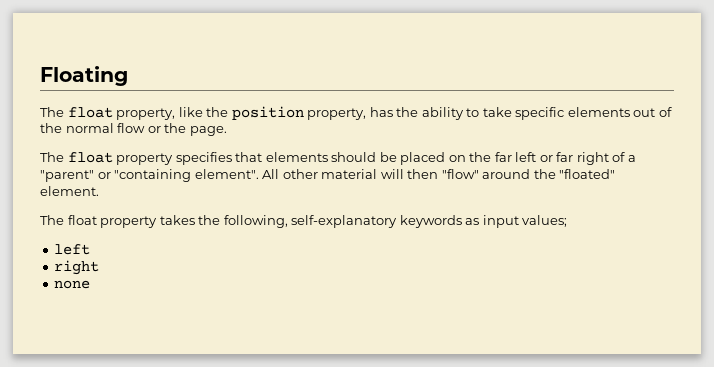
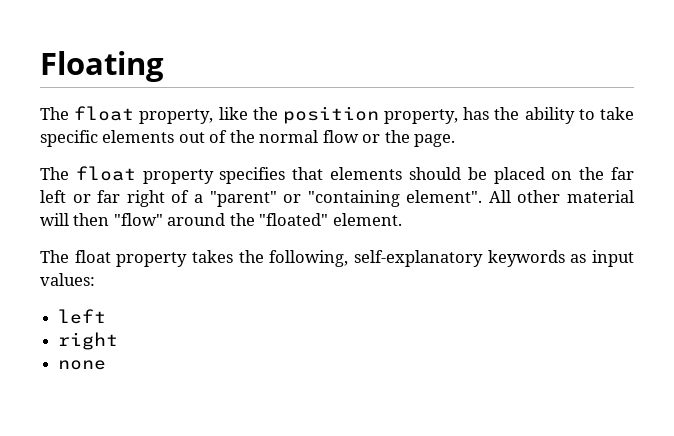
[522,215,568,227] values; -> [40,273,95,286] values:

